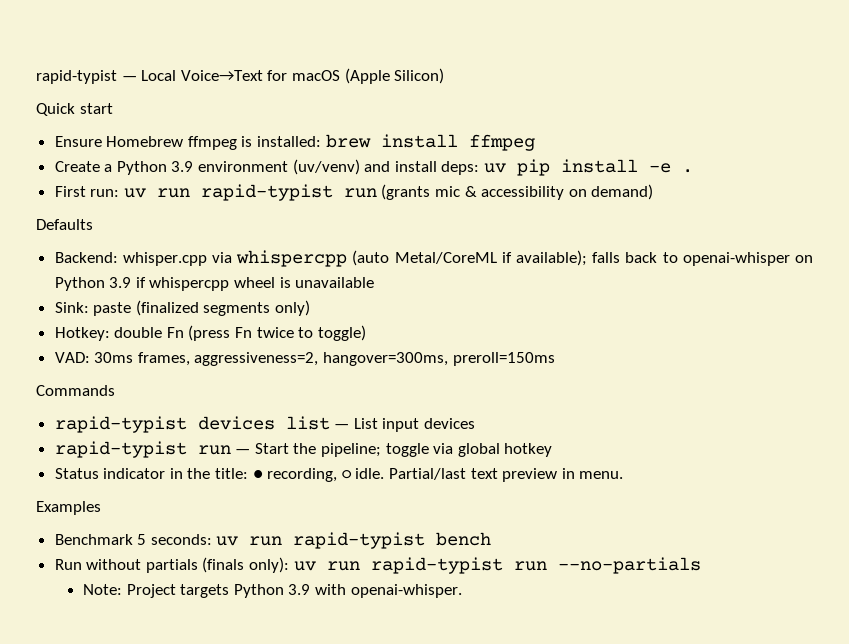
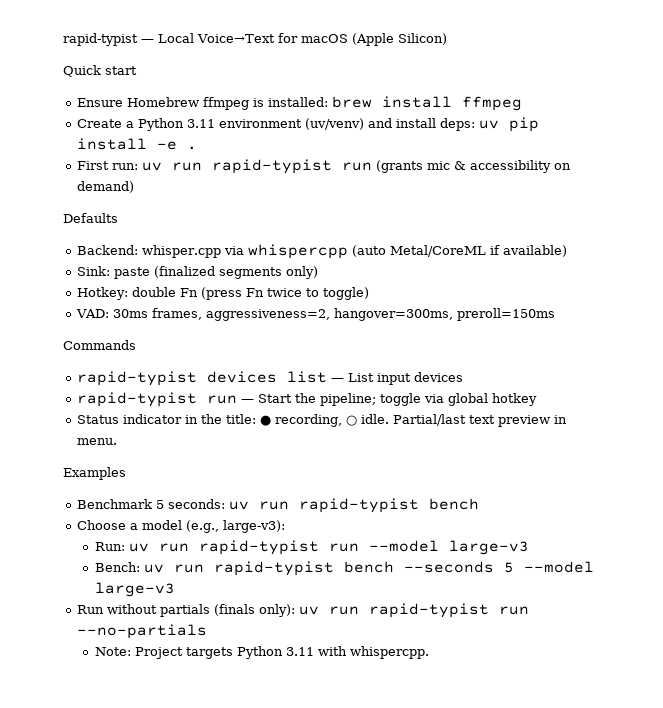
[171,161,194,172] 3.9 -> [187,119,216,128] 3.11
[516,250,813,266] [54,277,375,291] available); falls back to openai-whisper on Python 3.9 if whispercpp wheel is unavailable -> [503,245,568,257] available)
(492, 539) none -> [77,520,286,533] [94,540,529,555] [94,561,594,576] [94,582,175,597] // Choose a model (e.g., large-v3): // Run: uv run rapid-typist run --model large-v3 // Bench: uv run rapid-typist bench --seconds 5 --model large-v3
[288,584,462,598] 3.9 with openai-whisper. -> [285,646,429,659] 3.11 with whispercpp.

